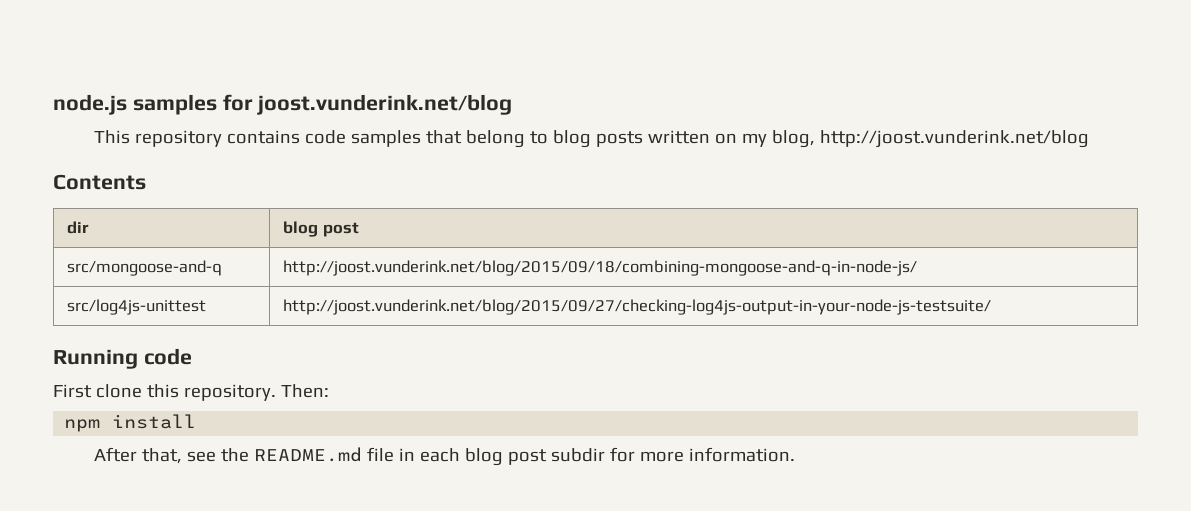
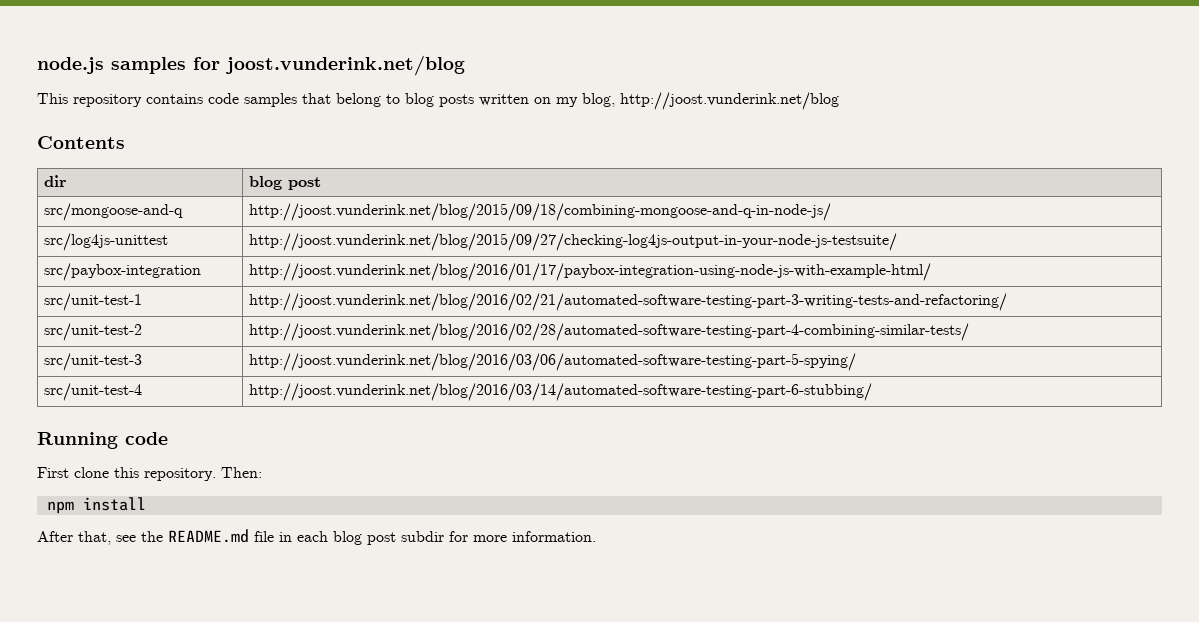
(992, 307) none -> [44,263,202,281] [249,263,932,281] [44,293,143,311] [249,293,1008,311] [44,323,143,341] [249,323,970,341] [44,353,143,371] [249,353,857,371] [44,383,143,401] [249,383,873,401] // src/paybox-integration | http://joost.vunderink.net/blog/2016/01/17/paybox-integration-using-node-js-with-example-html/ // src/unit-test-1 | http://joost.vunderink.net/blog/2016/02/21/automated-software-testing-part-3-writing-tests-and-refactoring/ // src/unit-test-2 | http://joost.vunderink.net/blog/2016/02/28/automated-software-testing-part-4-combining-similar-tests/ // src/unit-test-3 | http://joost.vunderink.net/blog/2016/03/06/automated-software-testing-part-5-spying/ // src/unit-test-4 | http://joost.vunderink.net/blog/2016/03/14/automated-software-testing-part-6-stubbing/

